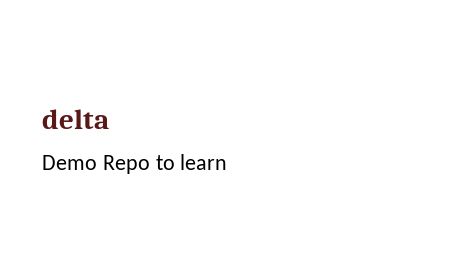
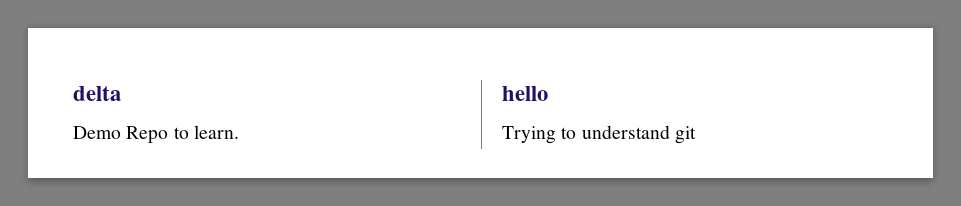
[180,154,228,170] learn -> [193,125,239,139] [502,86,548,101] [502,125,696,144] learn. // hello // Trying to understand git

